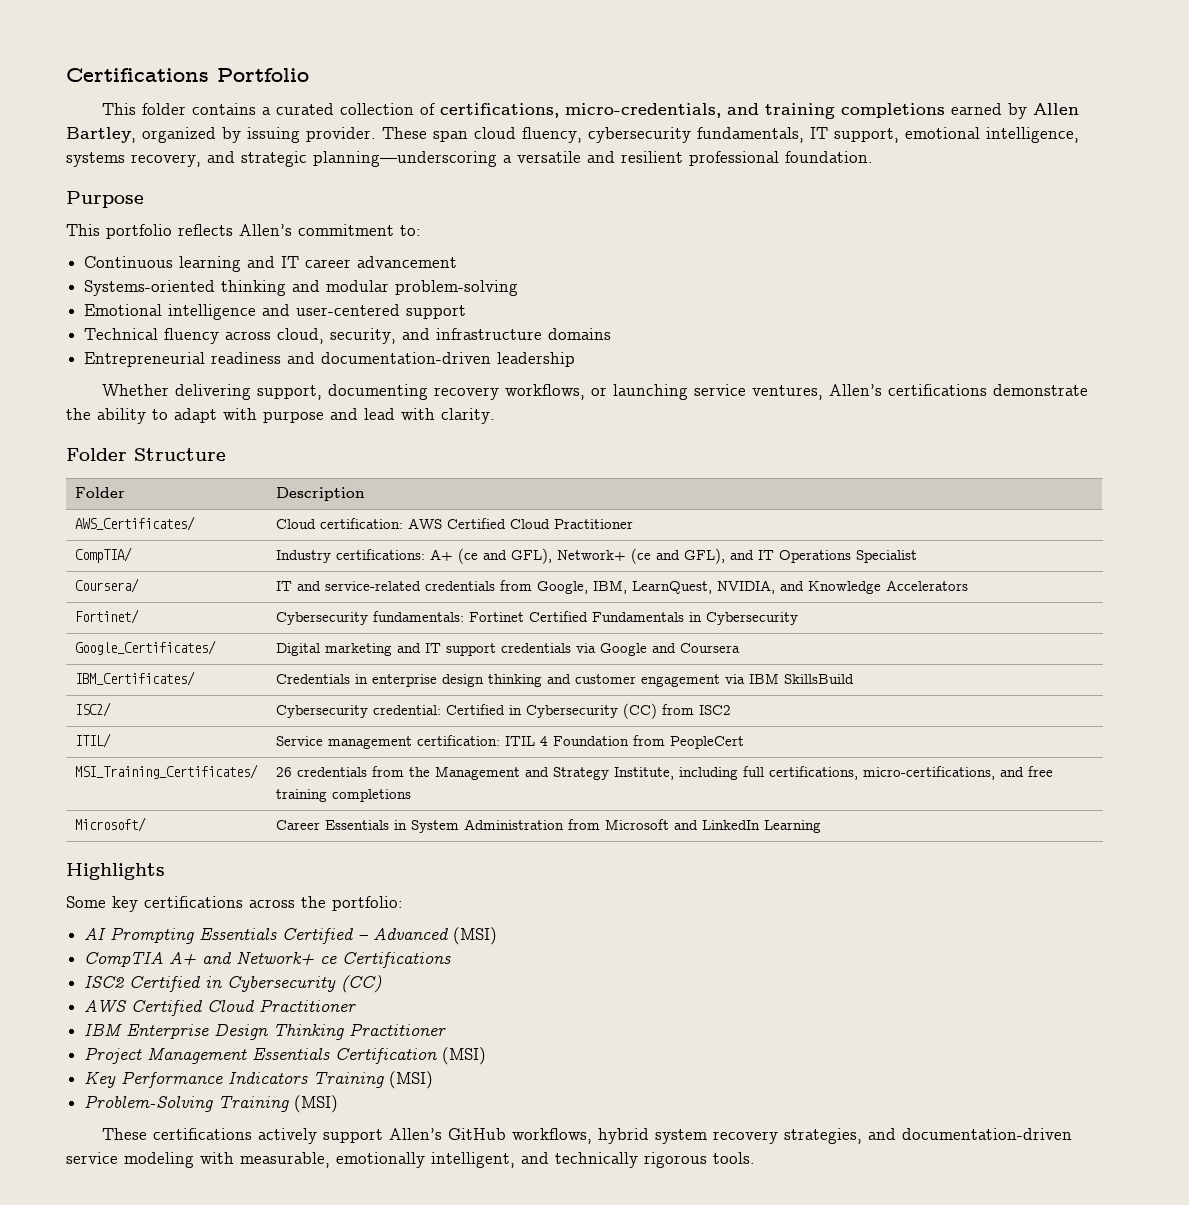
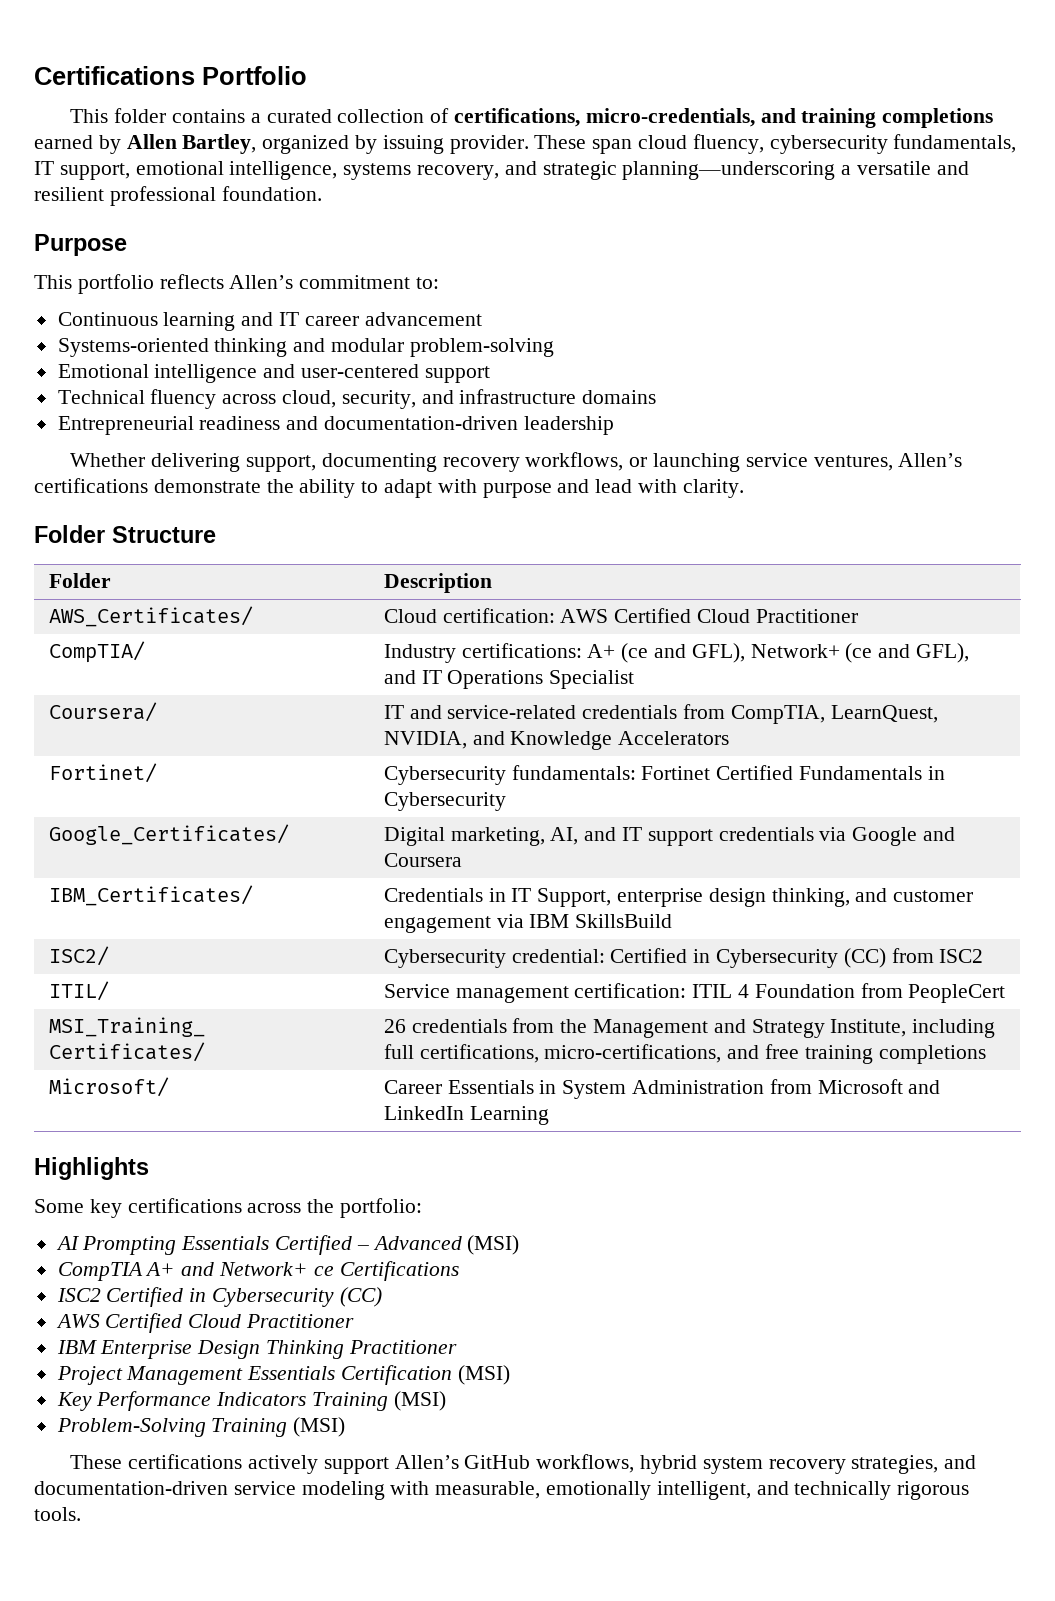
[537,580,628,594] Google, IBM, -> [730,705,825,724] CompTIA,
[325,643,393,656] marketing -> [450,827,579,846] marketing, AI,
(369, 679) none -> [511,888,612,907] IT Support,
[488,674,543,687] thinking -> [771,888,850,907] thinking,

